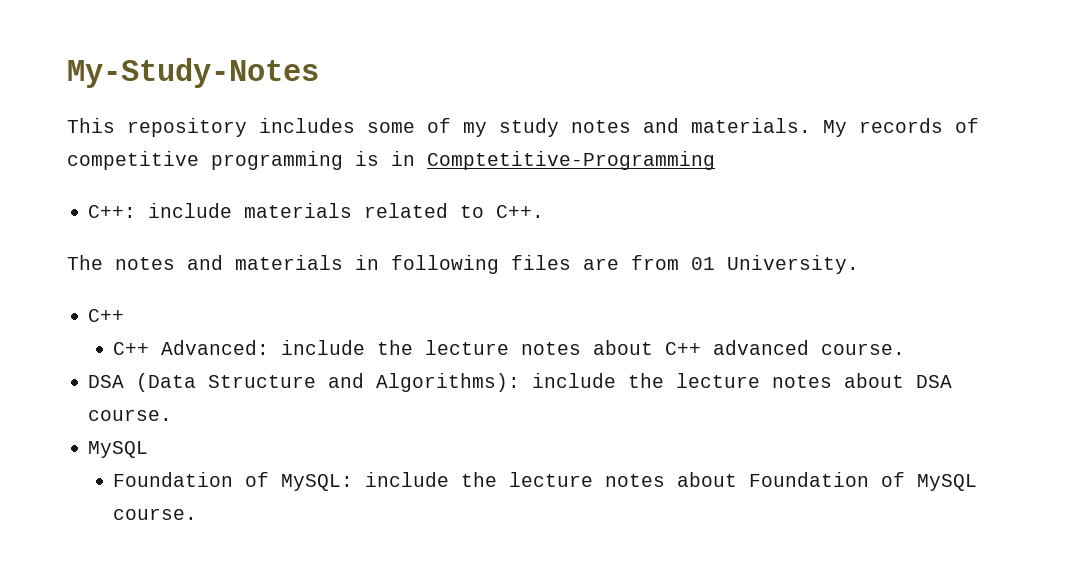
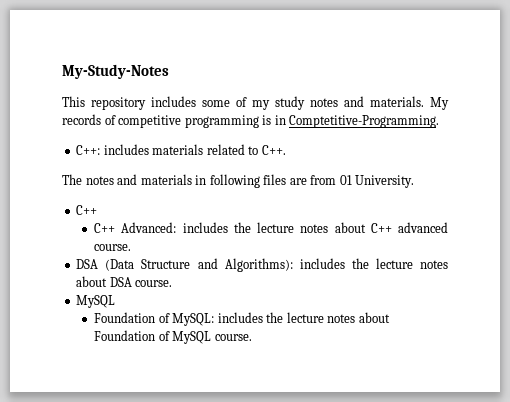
[427,151,715,170] Comptetitive-Programming -> [289,115,440,128] Comptetitive-Programming.
[148,203,233,218] include -> [103,144,149,155] includes
[281,340,366,355] include -> [182,222,228,233] includes
[532,373,617,388] include -> [299,258,345,269] includes
[365,472,450,487] include -> [217,312,263,323] includes

